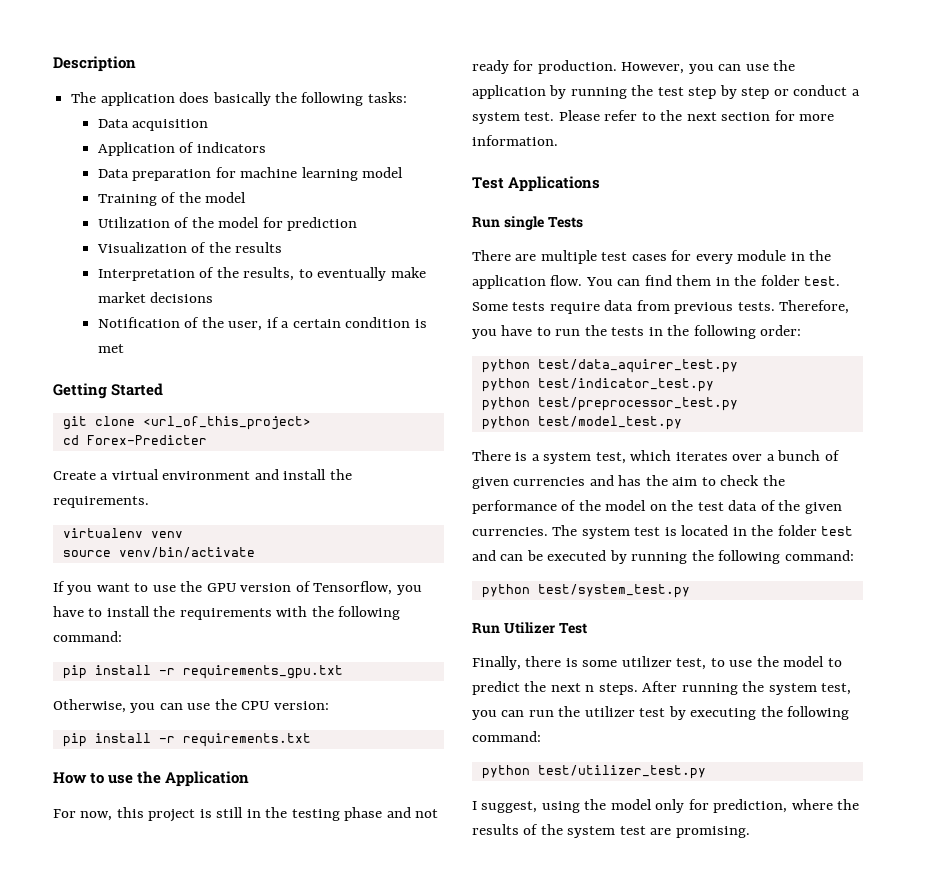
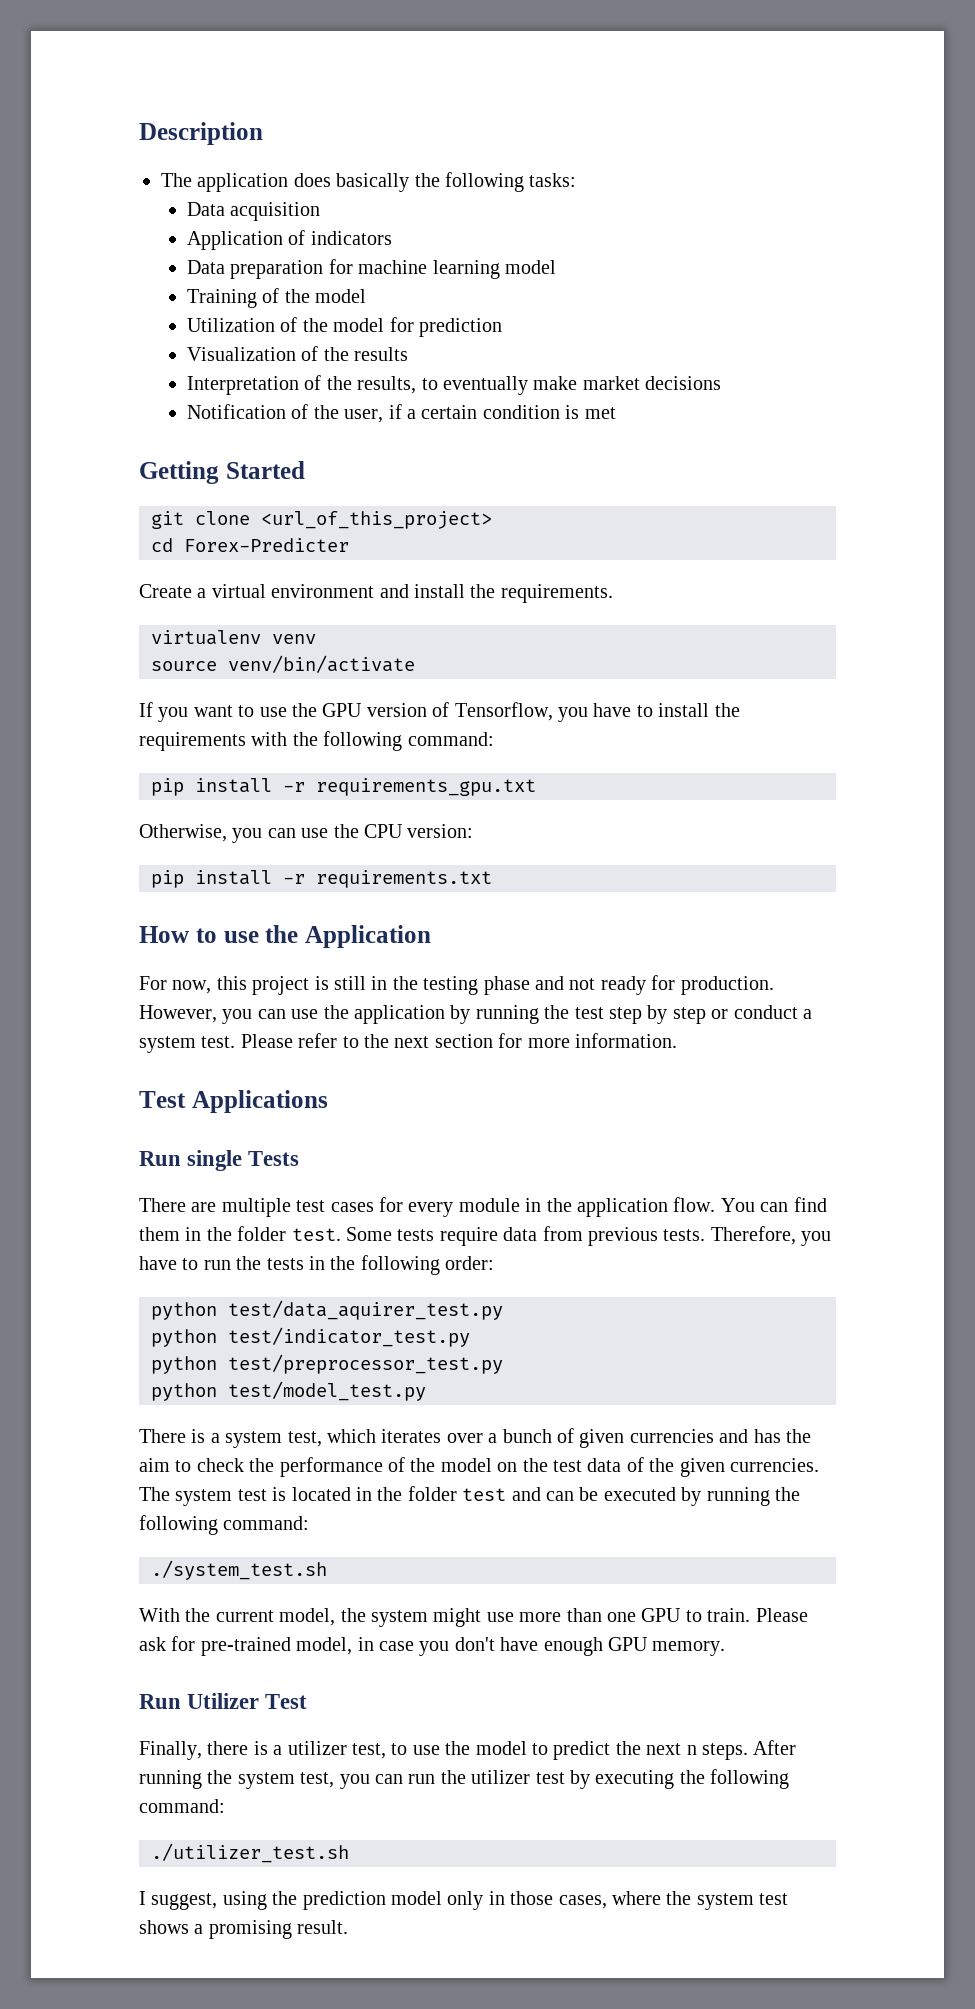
[481,584,690,598] python test/system_test.py -> [151,1560,327,1580] [139,1608,808,1627] [139,1636,726,1656] ./system_test.sh // With the current model, the system might use more than one GPU to train. Please ask for pre-trained model, in case you don't have enough GPU memory.
[582,660,618,667] some -> [273,1745,283,1755] a
[481,765,706,779] python test/utilizer_test.py -> [151,1843,349,1863] ./utilizer_test.sh
(607, 804) none -> [302,1891,386,1910] prediction
[688,799,860,813] [472,824,750,838] for prediction, where the results of the system test are promising. -> [488,1891,789,1910] [139,1920,349,1939] in those cases, where the system test shows a promising result.

